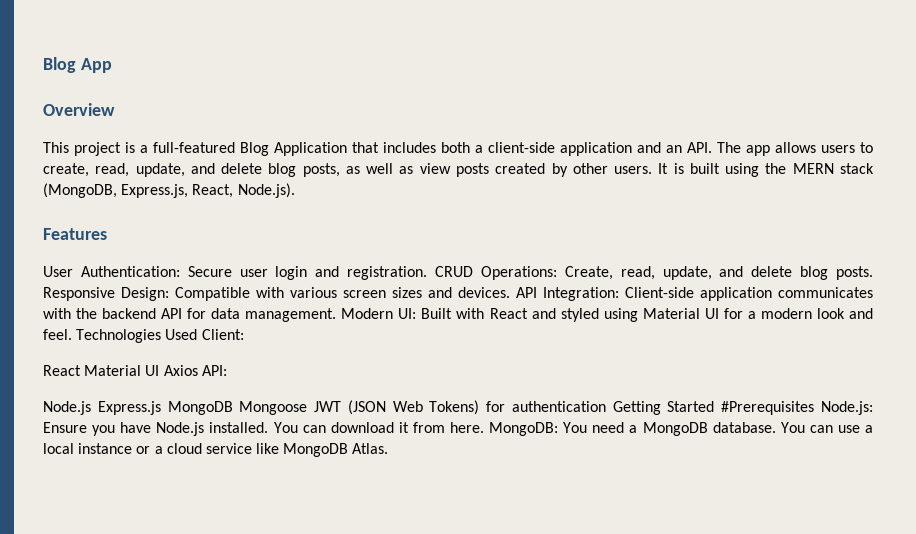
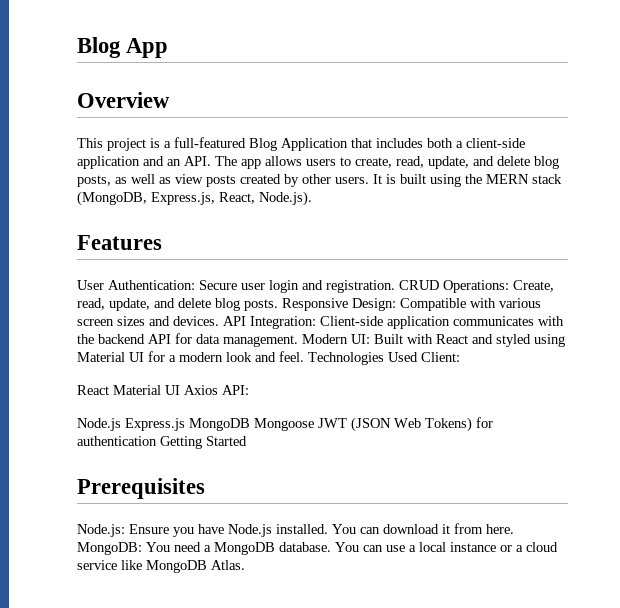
[721,401,815,415] #Prerequisites -> [77,478,205,499] // Prerequisites //

